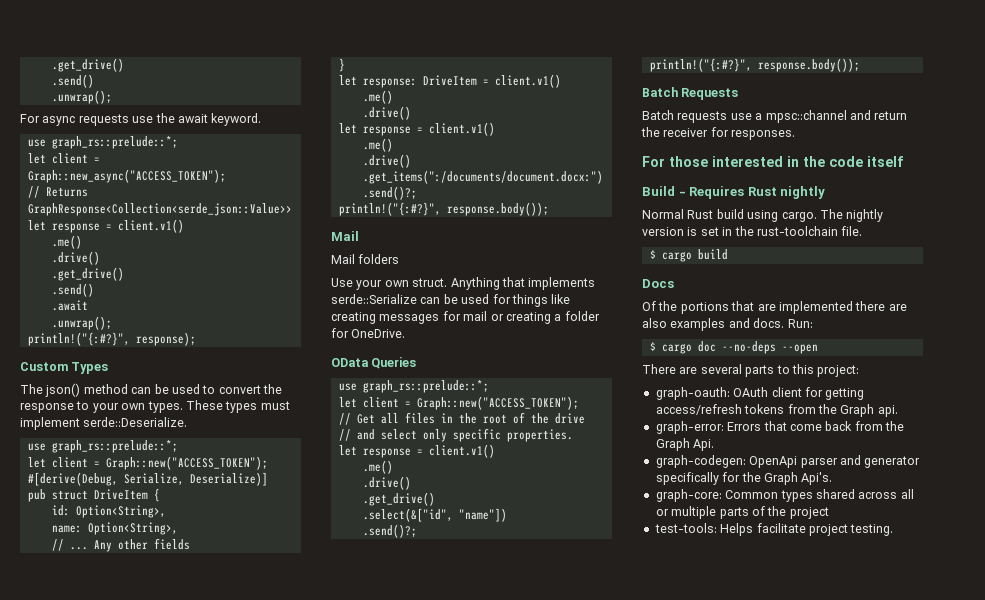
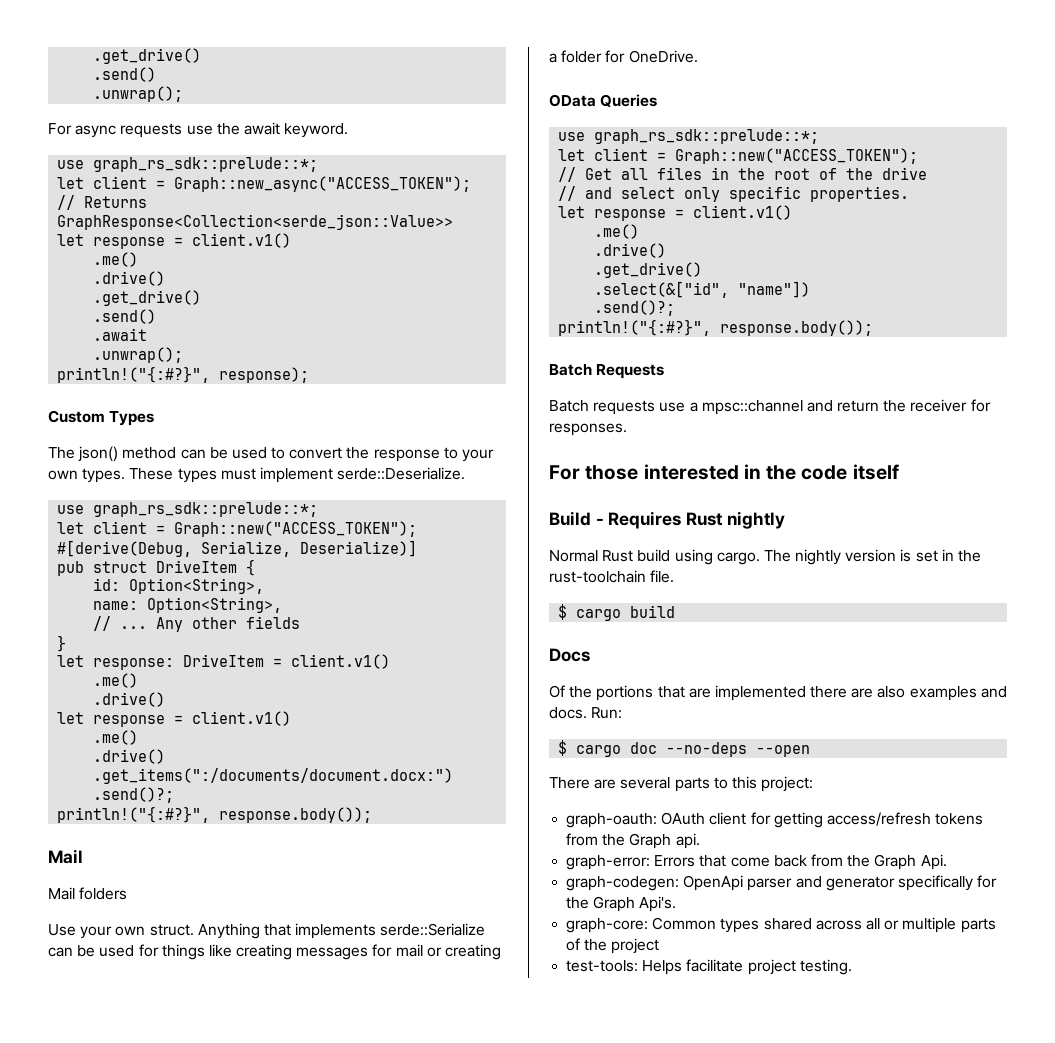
[51,136,178,149] graph_rs::prelude::*; -> [93,157,319,172] graph_rs_sdk::prelude::*;
[51,440,178,453] graph_rs::prelude::*; -> [93,502,319,517] graph_rs_sdk::prelude::*;
[362,380,489,393] graph_rs::prelude::*; -> [594,129,820,144] graph_rs_sdk::prelude::*;

